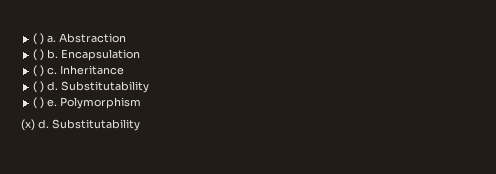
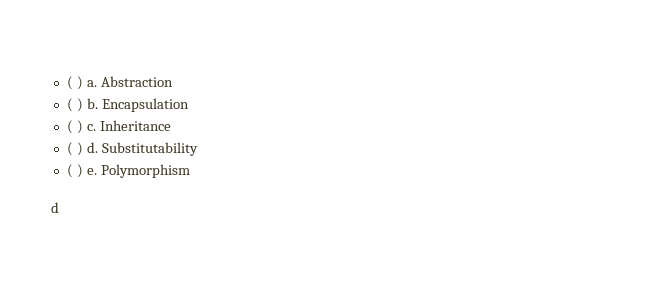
[21,119,140,131] (x) d. Substitutability -> [51,202,59,213] d

